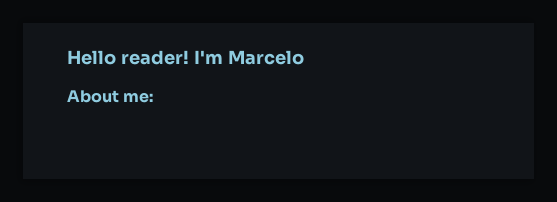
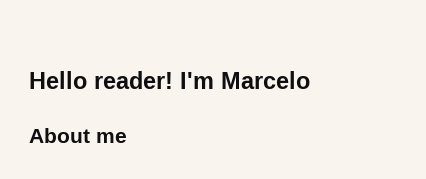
[123,92,154,103] me: -> [96,132,127,143] me

